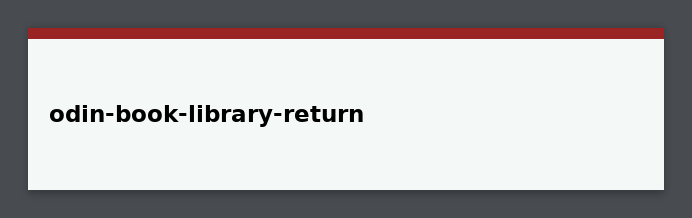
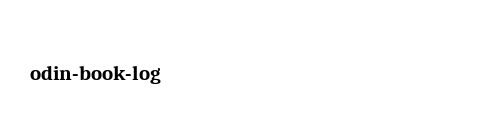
[49,105,364,127] odin-book-library-return -> [30,65,161,84] odin-book-log

